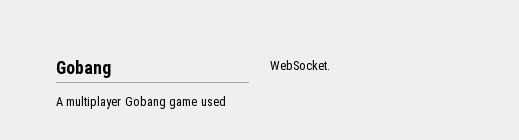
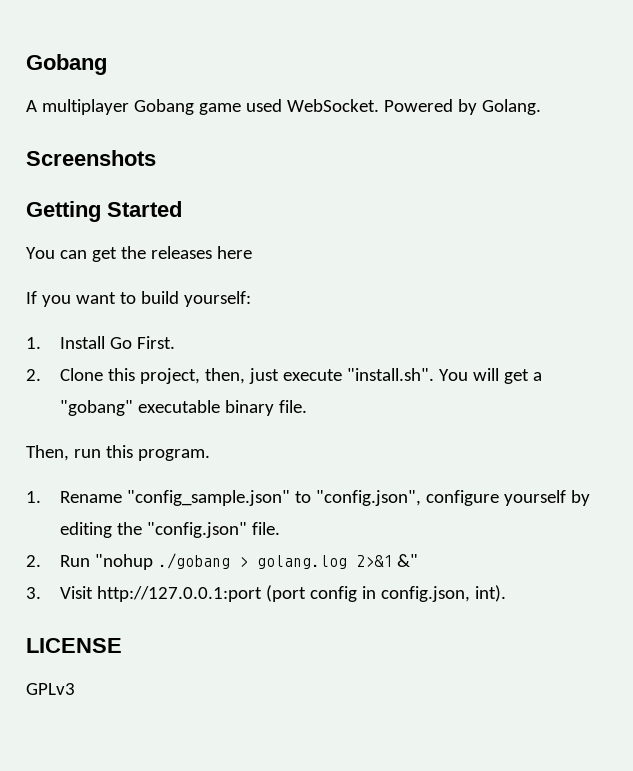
(330, 65) none -> [383,99,541,115] [26,150,156,166] [26,201,182,222] [26,246,252,262] [26,291,251,307] [26,336,176,349] [26,368,543,384] [60,400,308,416] [26,445,210,461] [26,490,591,506] [60,522,281,538] [26,553,419,570] [26,585,507,602] [26,638,122,653] [26,683,75,695] Powered by Golang. // Screenshots // Getting Started // You can get the releases here // If you want to build yourself: // 1. Install Go First. // 2. Clone this project, then, just execute "install.sh". You will get a "gobang" executable binary file. // Then, run this program. // 1. Rename "config_sample.json" to "config.json", configure yourself by editing the "config.json" file. // 2. Run "nohup ./gobang > golang.log 2>&1 &" // 3. Visit http://127.0.0.1:port (port config in config.json, int). // LICENSE // GPLv3

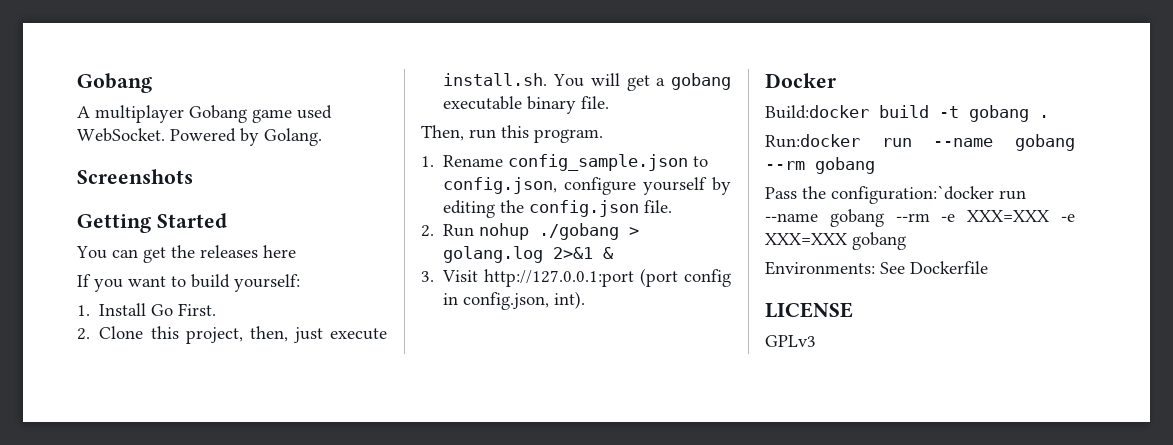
[347,368,435,381] "install.sh". -> [443,73,548,86] install.sh.
[60,400,134,416] "gobang" -> [671,73,731,90] gobang
[127,490,422,506] "config_sample.json" to "config.json", -> [508,154,709,171] [443,177,558,194] config_sample.json to config.json,
[147,522,248,538] "config.json" -> [529,200,640,217] config.json
[95,554,154,570] "nohup -> [479,223,530,240] nohup
[397,554,419,567] &" -> [603,247,615,259] &
(507, 593) none -> [765,73,836,88] [765,105,1049,122] [765,134,1075,151] [765,157,875,174] [765,185,1026,204] [765,209,1075,227] [765,232,906,250] [765,261,988,275] // Docker // Build:docker build -t gobang . // Run:docker run --name gobang --rm gobang // Pass the configuration:`docker run --name gobang --rm -e XXX=XXX -e XXX=XXX gobang // Environments: See Dockerfile

